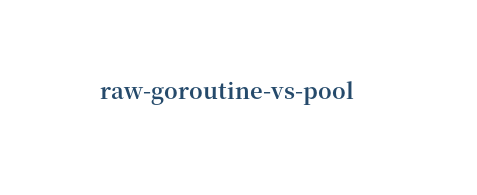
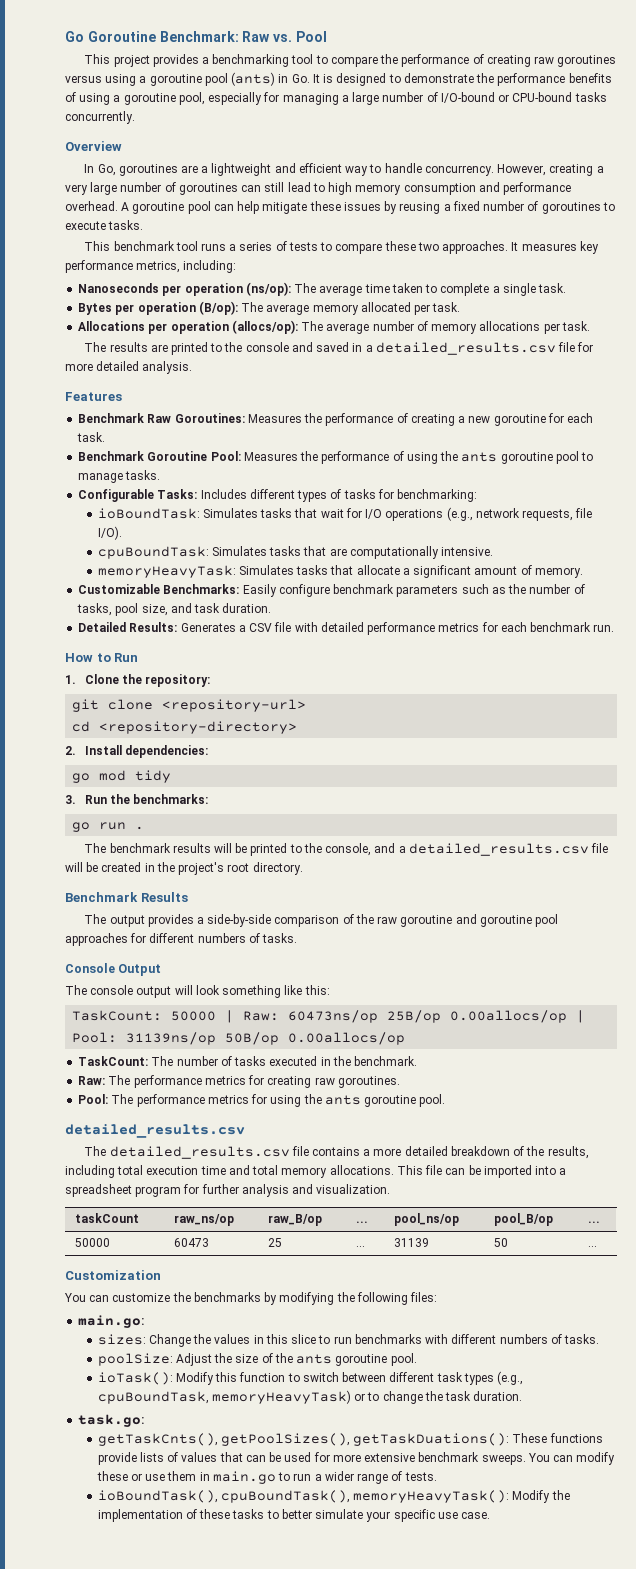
[100,81,354,105] raw-goroutine-vs-pool -> [65,31,327,42] [84,54,617,67] [65,72,612,86] [65,92,607,105] [65,111,135,124] [65,141,122,151] [84,163,604,176] [65,182,572,195] [65,201,615,214] [65,220,144,230] [84,241,599,254] [65,260,237,273] [78,282,567,296] [78,301,461,315] [78,320,590,334] [84,342,594,355] [65,361,193,374] [65,392,122,401] [78,413,594,426] [77,432,106,442] [78,451,594,464] [78,470,161,483] [78,489,478,502] [97,507,593,521] [97,526,122,540] [97,546,494,559] [97,565,583,578] [78,584,585,597] [77,603,272,616] [78,622,615,635] [65,653,139,662] [65,674,211,687] [72,699,307,712] [72,721,298,734] [65,745,208,758] [72,770,172,783] [65,794,209,804] [72,822,145,832] [84,843,609,856] [65,862,303,875] [65,892,188,902] [84,914,559,927] [65,933,298,946] [65,963,162,976] [65,985,330,998] [72,1010,586,1023] [72,1032,406,1045] [78,1056,418,1066] [78,1075,400,1088] [78,1094,446,1107] [65,1124,245,1138] [84,1146,589,1159] [65,1165,567,1178] [65,1184,391,1197] [74,1213,139,1223] [173,1214,234,1226] [267,1214,322,1226] [355,1221,368,1223] [393,1213,459,1226] [493,1213,553,1226] [587,1221,600,1223] [74,1238,110,1247] [173,1238,209,1247] [267,1238,282,1247] [355,1246,365,1247] [393,1238,429,1247] [493,1238,508,1247] [587,1246,597,1247] [65,1270,161,1280] [64,1292,438,1305] [78,1315,145,1328] [97,1334,600,1347] [97,1353,417,1366] [97,1371,524,1385] [97,1390,523,1404] [78,1414,145,1427] [97,1433,603,1446] [97,1452,616,1465] [96,1471,437,1484] [97,1490,570,1503] [97,1509,491,1522] Go Goroutine Benchmark: Raw vs. Pool // This project provides a benchmarking tool to compare the performance of creating raw goroutines versus using a goroutine pool (ants) in Go. It is designed to demonstrate the performance benefits of using a goroutine pool, especially for managing a large number of I/O-bound or CPU-bound tasks concurrently. // Overview // In Go, goroutines are a lightweight and efficient way to handle concurrency. However, creating a very large number of goroutines can still lead to high memory consumption and performance overhead. A goroutine pool can help mitigate these issues by reusing a fixed number of goroutines to execute tasks. // This benchmark tool runs a series of tests to compare these two approaches. It measures key performance metrics, including: // Nanoseconds per operation (ns/op): The average time taken to complete a single task. // Bytes per operation (B/op): The average memory allocated per task. // Allocations per operation (allocs/op): The average number of memory allocations per task. // The results are printed to the console and saved in a detailed_results.csv file for more detailed analysis. // Features // Benchmark Raw Goroutines: Measures the performance of creating a new goroutine for each task. // Benchmark Goroutine Pool: Measures the performance of using the ants goroutine pool to manage tasks. // Configurable Tasks: Includes different types of tasks for benchmarking: // ioBoundTask: Simulates tasks that wait for I/O operations (e.g., network requests, file I/O). // cpuBoundTask: Simulates tasks that are computationally intensive. // memoryHeavyTask: Simulates tasks that allocate a significant amount of memory. // Customizable Benchmarks: Easily configure benchmark parameters such as the number of tasks, pool size, and task duration. // Detailed Results: Generates a CSV file with detailed performance metrics for each benchmark run. // How to Run // 1. Clone the repository: // git clone <repository-url> // cd <repository-directory> // 2. Install dependencies: // go mod tidy // 3. Run the benchmarks: // go run . // The benchmark results will be printed to the console, and a detailed_results.csv file will be created in the project's root directory. // Benchmark Results // The output provides a side-by-side comparison of the raw goroutine and goroutine pool approaches for different numbers of tasks. // Console Output // The console output will look something like this: // TaskCount: 50000 | Raw: 60473ns/op 25B/op 0.00allocs/op | Pool: 31139ns/op 50B/op 0.00allocs/op // TaskCount: The number of tasks executed in the benchmark. // Raw: The performance metrics for creating raw goroutines. // Pool: The performance metrics for using the ants goroutine pool. // detailed_results.csv // The detailed_results.csv file contains a more detailed breakdown of the results, including total execution time and total memory allocations. This file can be imported into a spreadsheet program for further analysis and visualization. // taskCount | raw_ns/op | raw_B/op | ... | pool_ns/op | pool_B/op | ... // 50000 | 60473 | 25 | ... | 31139 | 50 | ... // Customization // You can customize the benchmarks by modifying the following files: // main.go: // sizes: Change the values in this slice to run benchmarks with different numbers of tasks. // poolSize: Adjust the size of the ants goroutine pool. // ioTask(): Modify this function to switch between different task types (e.g., cpuBoundTask, memoryHeavyTask) or to change the task duration. // task.go: // getTaskCnts(), getPoolSizes(), getTaskDuations(): These functions provide lists of values that can be used for more extensive benchmark sweeps. You can modify these or use them in main.go to run a wider range of tests. // ioBoundTask(), cpuBoundTask(), memoryHeavyTask(): Modify the implementation of these tasks to better simulate your specific use case.

